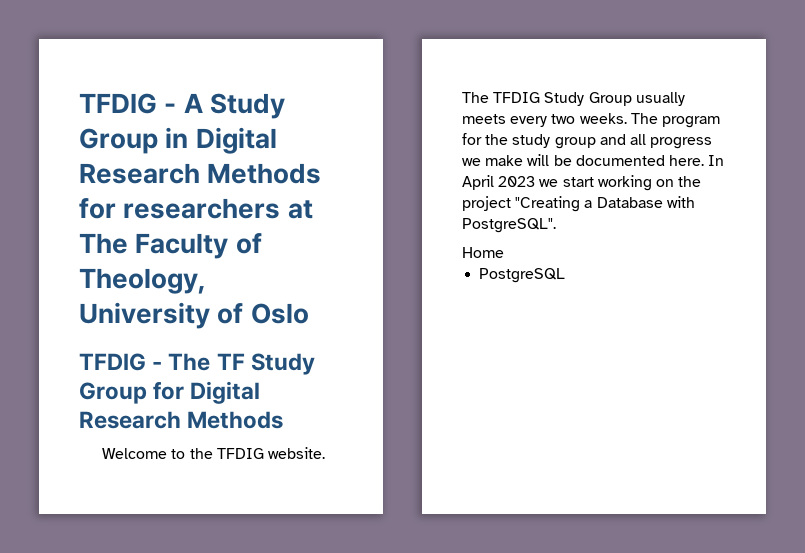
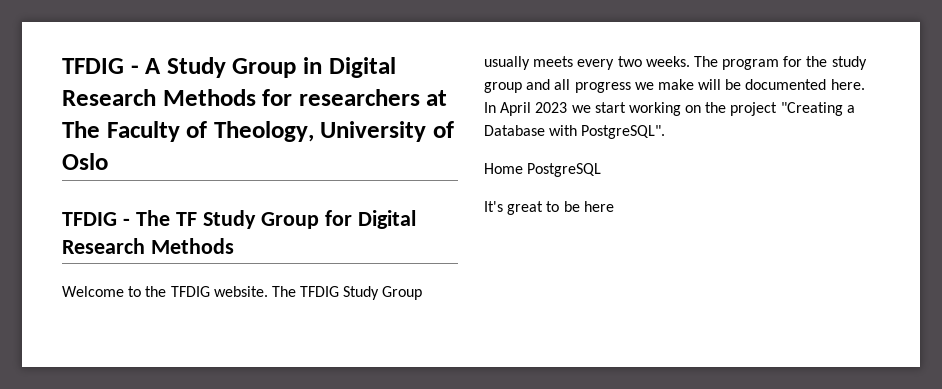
[479,268,566,283] // PostgreSQL -> [527,163,602,177] [484,201,614,215] PostgreSQL // It's great to be here

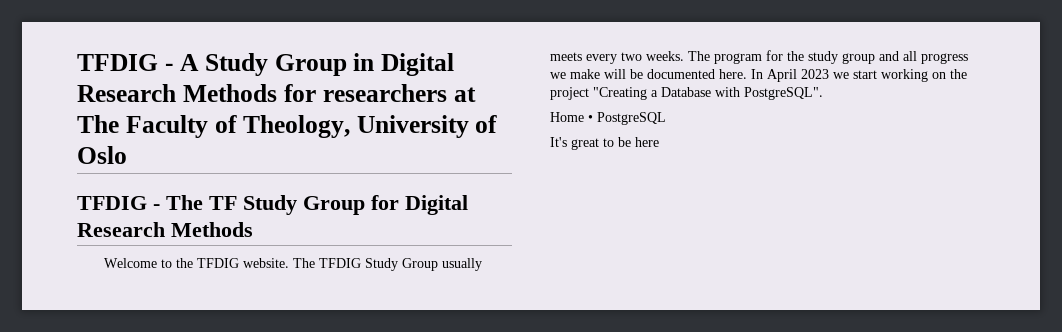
(523, 168) none -> [588,115,593,122] •

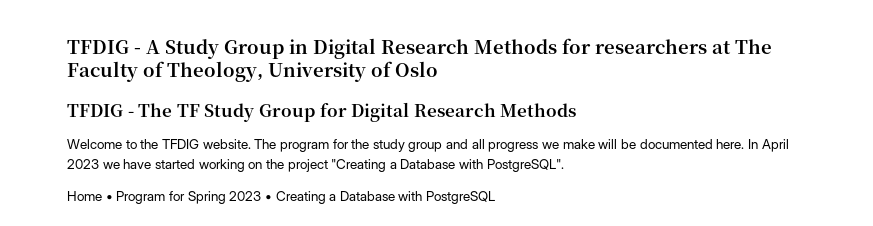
[318,258,482,271] [550,51,710,64] TFDIG Study Group usually meets every two weeks. The -> (277, 144) none
[853,70,877,79] start -> [123,159,195,169] have started
[597,112,666,125] [550,137,659,150] PostgreSQL // It's great to be here -> [116,191,496,204] Program for Spring 2023 • Creating a Database with PostgreSQL

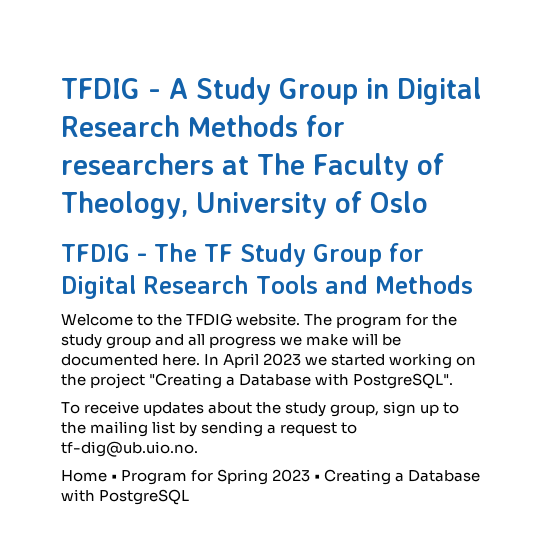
(496, 110) none -> [256,275,368,294] Tools and
[123,159,152,169] have -> (328, 361) none
(564, 165) none -> [61,401,460,417] [61,421,358,437] [61,441,198,457] // To receive updates about the study group, sign up to the mailing list by sending a request to tf-dig@ub.uio.no.

